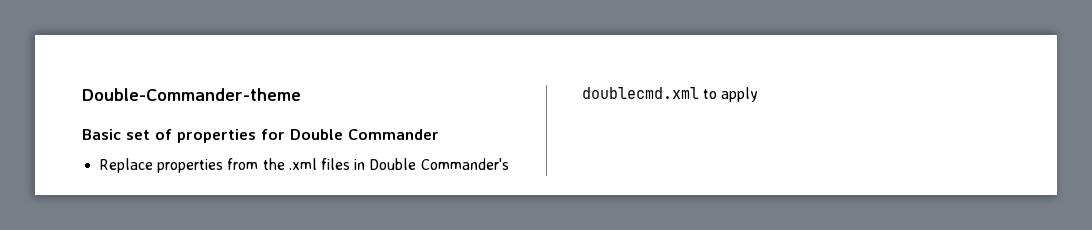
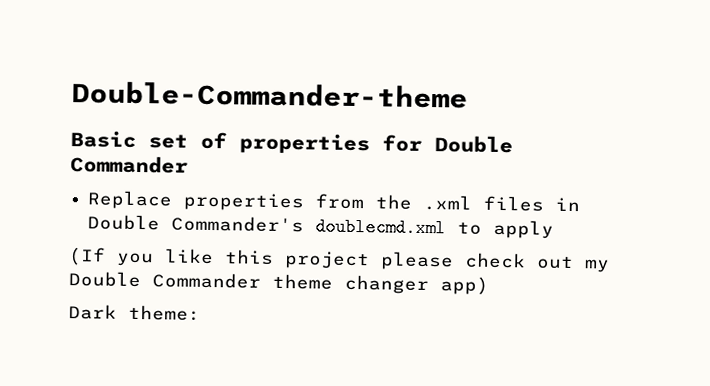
(759, 94) none -> [68,247,610,273] [68,271,489,295] [68,304,201,321] // (If you like this project please check out my Double Commander theme changer app) // Dark theme:

